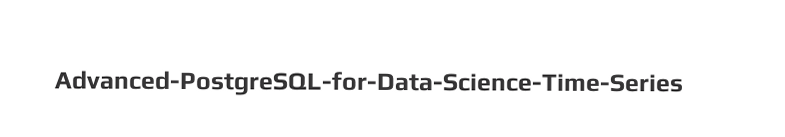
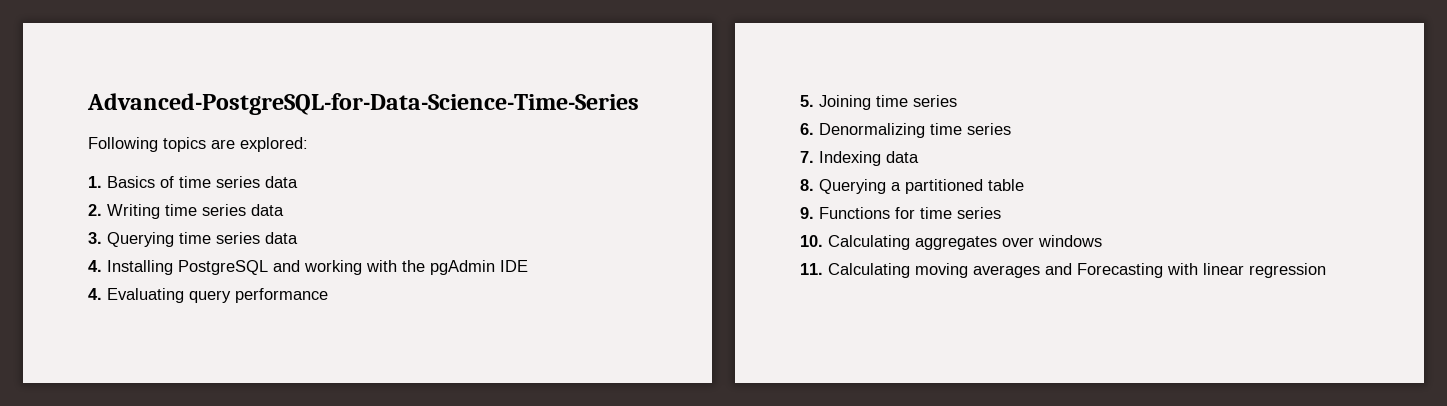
(683, 84) none -> [88,137,308,152] [88,176,298,188] [88,204,284,219] [88,232,298,247] [88,260,528,275] [88,288,328,303] [800,95,957,110] [800,123,1011,138] [800,151,919,166] [800,179,1024,194] [800,207,1001,219] [800,235,1102,250] [800,263,1326,278] // Following topics are explored: // 1. Basics of time series data // 2. Writing time series data // 3. Querying time series data // 4. Installing PostgreSQL and working with the pgAdmin IDE // 4. Evaluating query performance // 5. Joining time series // 6. Denormalizing time series // 7. Indexing data // 8. Querying a partitioned table // 9. Functions for time series // 10. Calculating aggregates over windows // 11. Calculating moving averages and Forecasting with linear regression

